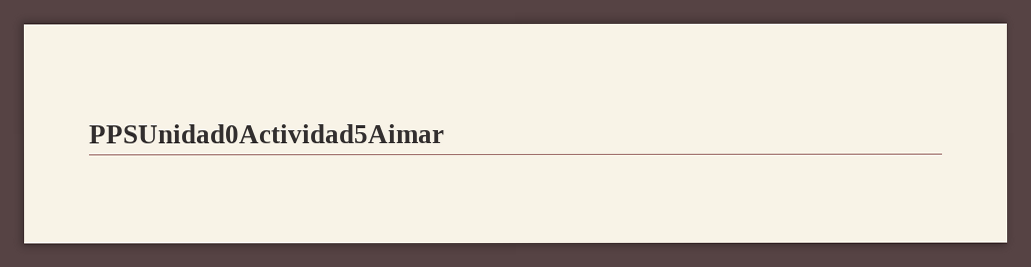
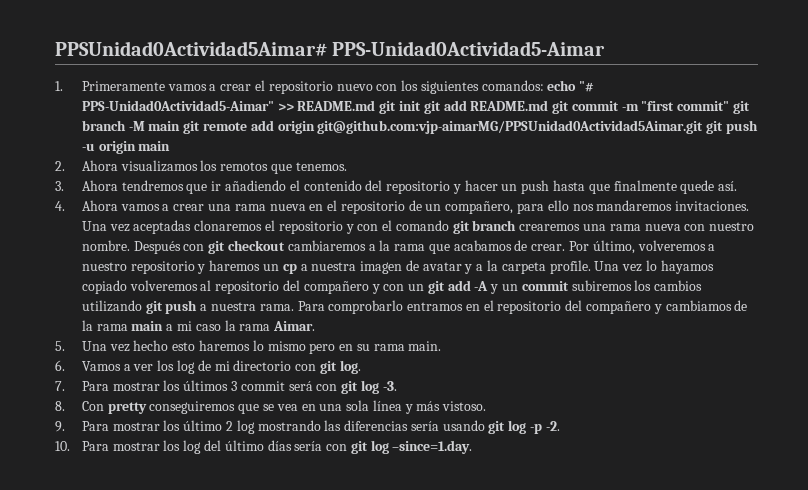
[88,124,445,144] PPSUnidad0Actividad5Aimar -> [55,41,606,56] [55,80,595,94] [81,100,750,114] [81,120,758,134] [81,141,171,154] [55,160,347,174] [55,180,738,194] [55,200,750,214] [81,220,755,234] [81,240,716,254] [81,260,714,274] [81,280,703,294] [81,300,748,314] [81,320,316,331] [55,340,442,354] [55,360,361,374] [55,380,397,394] [55,400,487,414] [55,420,560,434] [55,440,473,454] PPSUnidad0Actividad5Aimar# PPS-Unidad0Actividad5-Aimar // 1. Primeramente vamos a crear el repositorio nuevo con los siguientes comandos: echo "# PPS-Unidad0Actividad5-Aimar" >> README.md git init git add README.md git commit -m "first commit" git branch -M main git remote add origin git@github.com:vjp-aimarMG/PPSUnidad0Actividad5Aimar.git git push -u origin main // 2. Ahora visualizamos los remotos que tenemos. // 3. Ahora tendremos que ir añadiendo el contenido del repositorio y hacer un push hasta que finalmente quede así. // 4. Ahora vamos a crear una rama nueva en el repositorio de un compañero, para ello nos mandaremos invitaciones. Una vez aceptadas clonaremos el repositorio y con el comando git branch crearemos una rama nueva con nuestro nombre. Después con git checkout cambiaremos a la rama que acabamos de crear. Por último, volveremos a nuestro repositorio y haremos un cp a nuestra imagen de avatar y a la carpeta profile. Una vez lo hayamos copiado volveremos al repositorio del compañero y con un git add -A y un commit subiremos los cambios utilizando git push a nuestra rama. Para comprobarlo entramos en el repositorio del compañero y cambiamos de la rama main a mi caso la rama Aimar. // 5. Una vez hecho esto haremos lo mismo pero en su rama main. // 6. Vamos a ver los log de mi directorio con git log. // 7. Para mostrar los últimos 3 commit será con git log -3. // 8. Con pretty conseguiremos que se vea en una sola línea y más vistoso. // 9. Para mostrar los último 2 log mostrando las diferencias sería usando git log -p -2. // 10. Para mostrar los log del último días sería con git log –since=1.day.

